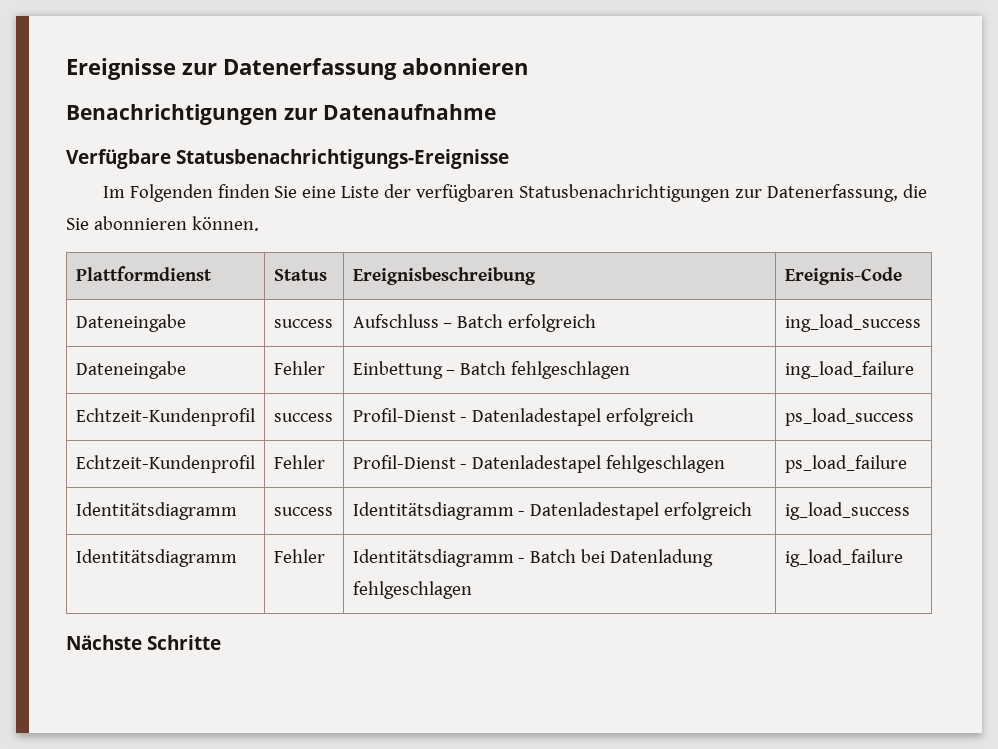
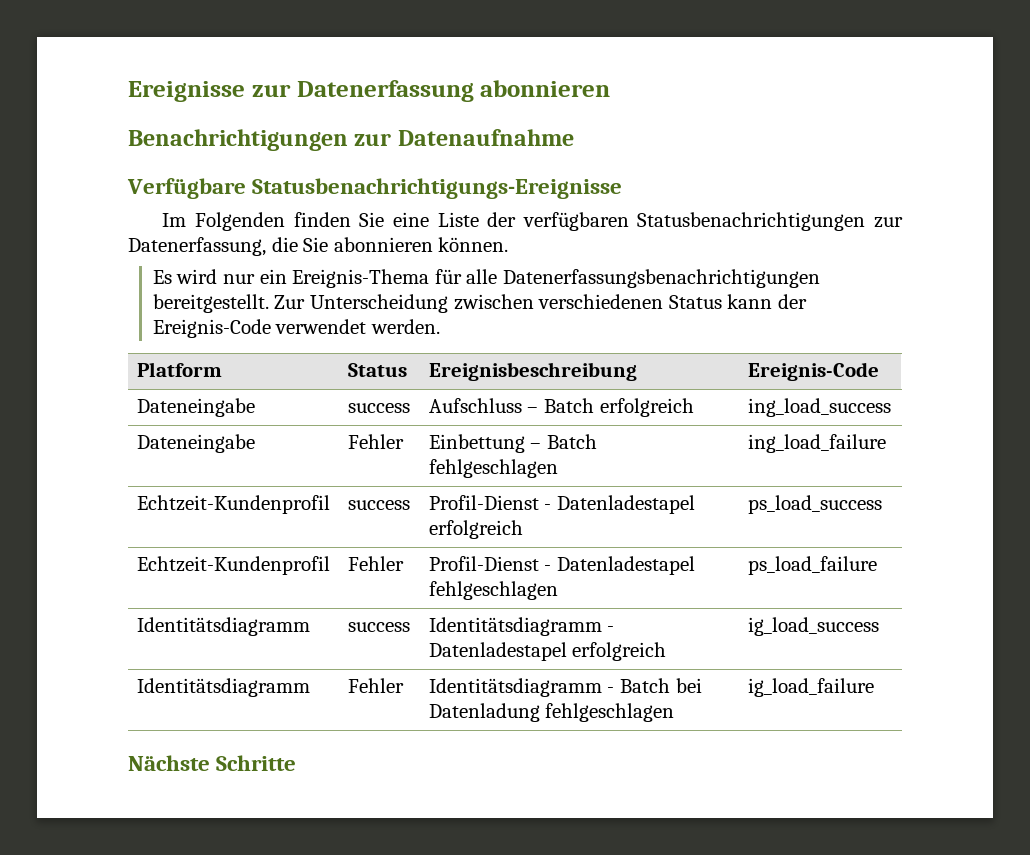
[75,266,212,281] // Plattformdienst -> [152,269,820,288] [152,294,807,313] [152,319,440,338] [136,362,222,377] // Es wird nur ein Ereignis-Thema für alle Datenerfassungsbenachrichtigungen bereitgestellt. Zur Unterscheidung zwischen verschiedenen Status kann der Ereignis-Code verwendet werden. // Platform

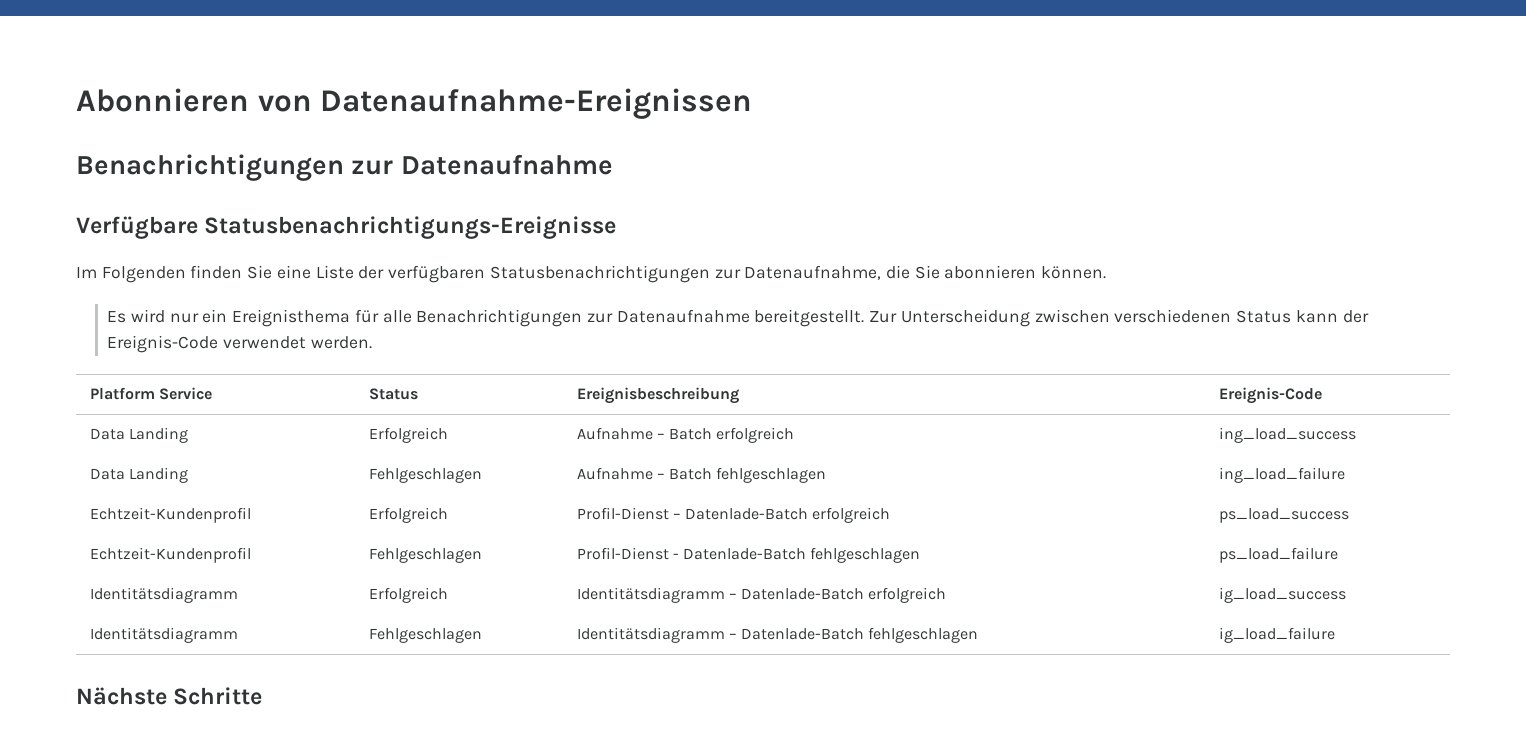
[128,80,611,102] Ereignisse zur Datenerfassung abonnieren -> [76,88,753,119] Abonnieren von Datenaufnahme-Ereignissen
[128,237,266,256] Datenerfassung, -> [744,265,882,280] Datenaufnahme,
[292,269,430,288] Ereignis-Thema -> [232,309,351,327] Ereignisthema
[502,269,820,288] Datenerfassungsbenachrichtigungen -> [416,309,750,327] Benachrichtigungen zur Datenaufnahme
(222, 369) none -> [158,387,212,400] Service
[136,398,255,417] [347,403,410,413] [428,398,522,413] Dateneingabe | success | Aufschluss -> [89,427,188,443] [368,427,448,443] [576,427,653,440] Data Landing | Erfolgreich | Aufnahme
[136,434,255,453] [347,434,404,449] [428,434,525,453] Dateneingabe | Fehler | Einbettung -> [89,467,188,483] [368,468,482,483] [576,467,653,480] Data Landing | Fehlgeschlagen | Aufnahme
[347,500,410,510] [428,495,696,514] success | Profil-Dienst - Datenladestapel -> [368,507,448,523] [576,507,809,520] Erfolgreich | Profil-Dienst – Datenlade-Batch
[347,556,404,571] [428,556,696,575] Fehler | Profil-Dienst - Datenladestapel -> [368,548,482,563] [576,547,807,560] Fehlgeschlagen | Profil-Dienst - Datenlade-Batch
[347,622,410,632] [428,617,615,636] [428,642,567,661] success | Identitätsdiagramm - Datenladestapel -> [368,587,448,603] [576,587,865,603] Erfolgreich | Identitätsdiagramm – Datenlade-Batch
[347,678,404,693] [428,678,702,697] [428,703,540,722] Fehler | Identitätsdiagramm - Batch bei Datenladung -> [368,628,482,643] [576,627,865,643] Fehlgeschlagen | Identitätsdiagramm – Datenlade-Batch

